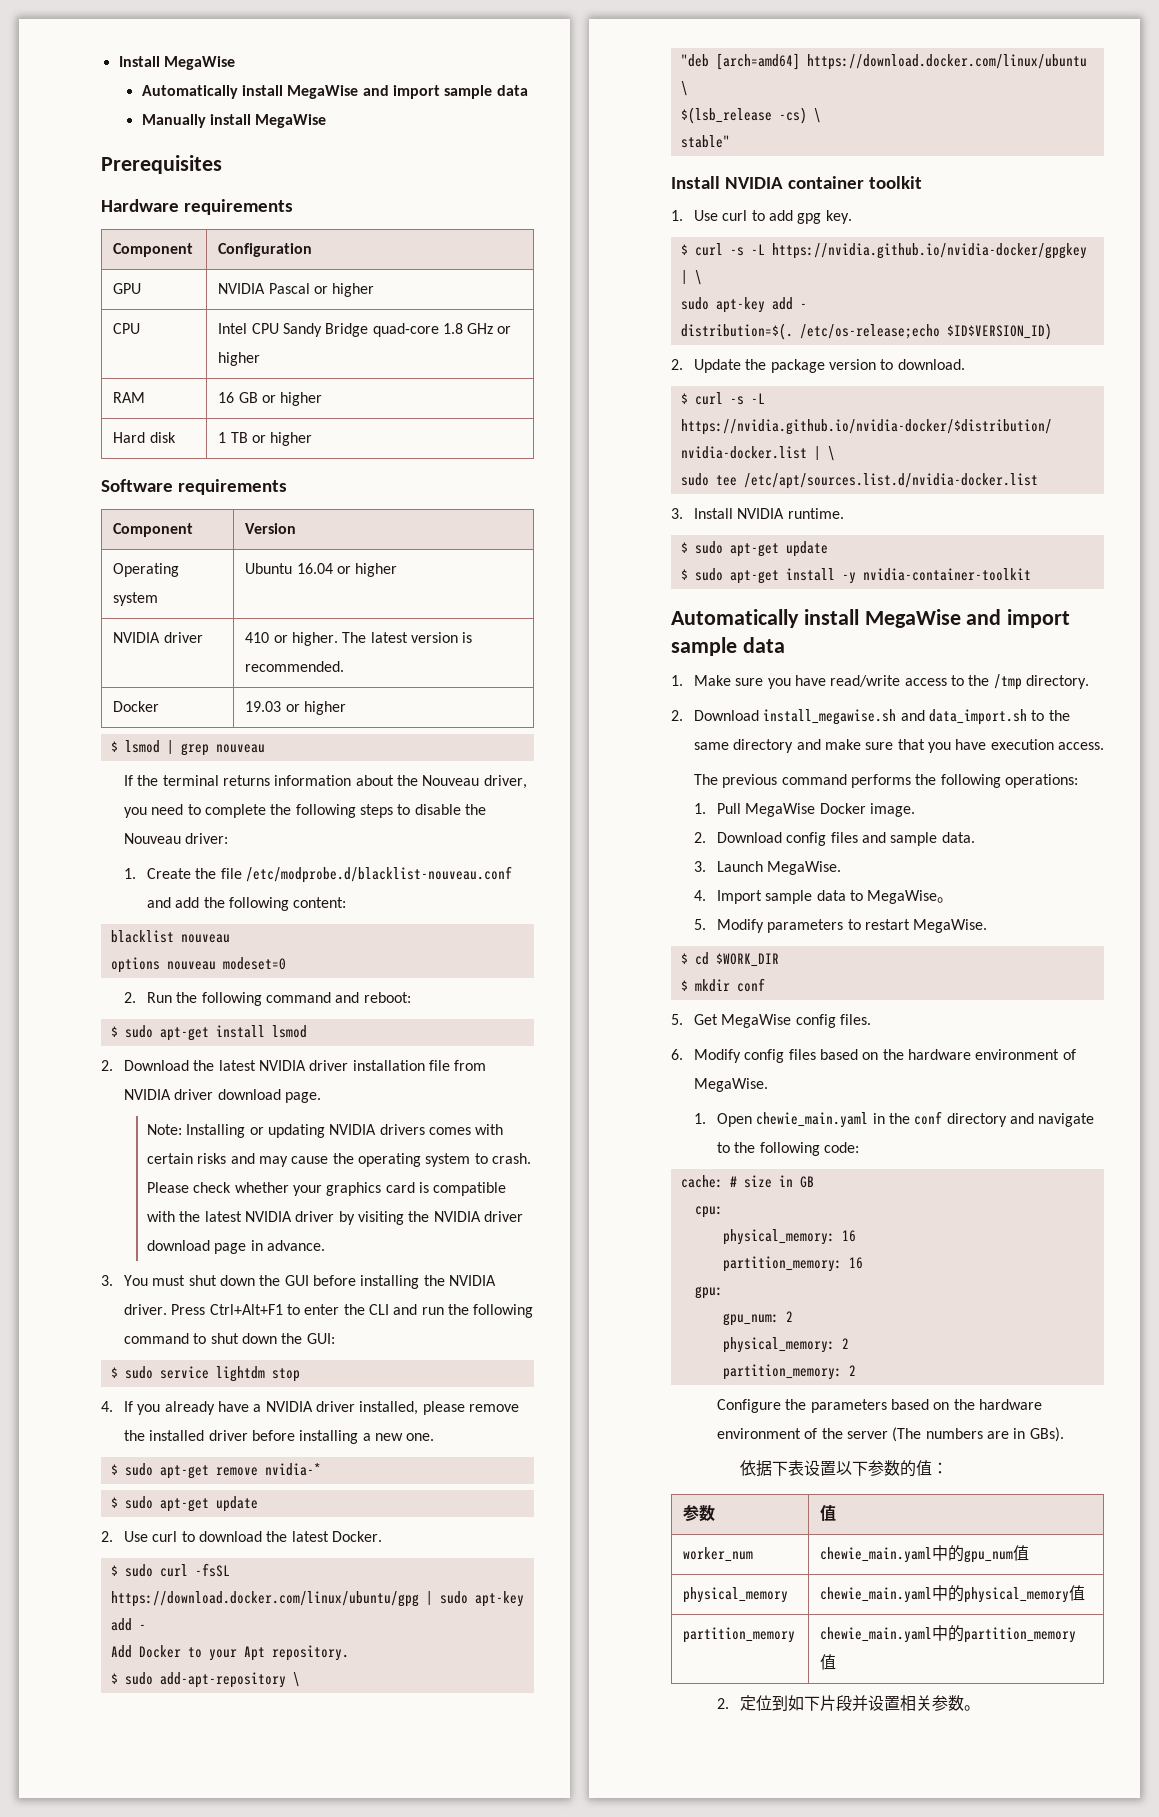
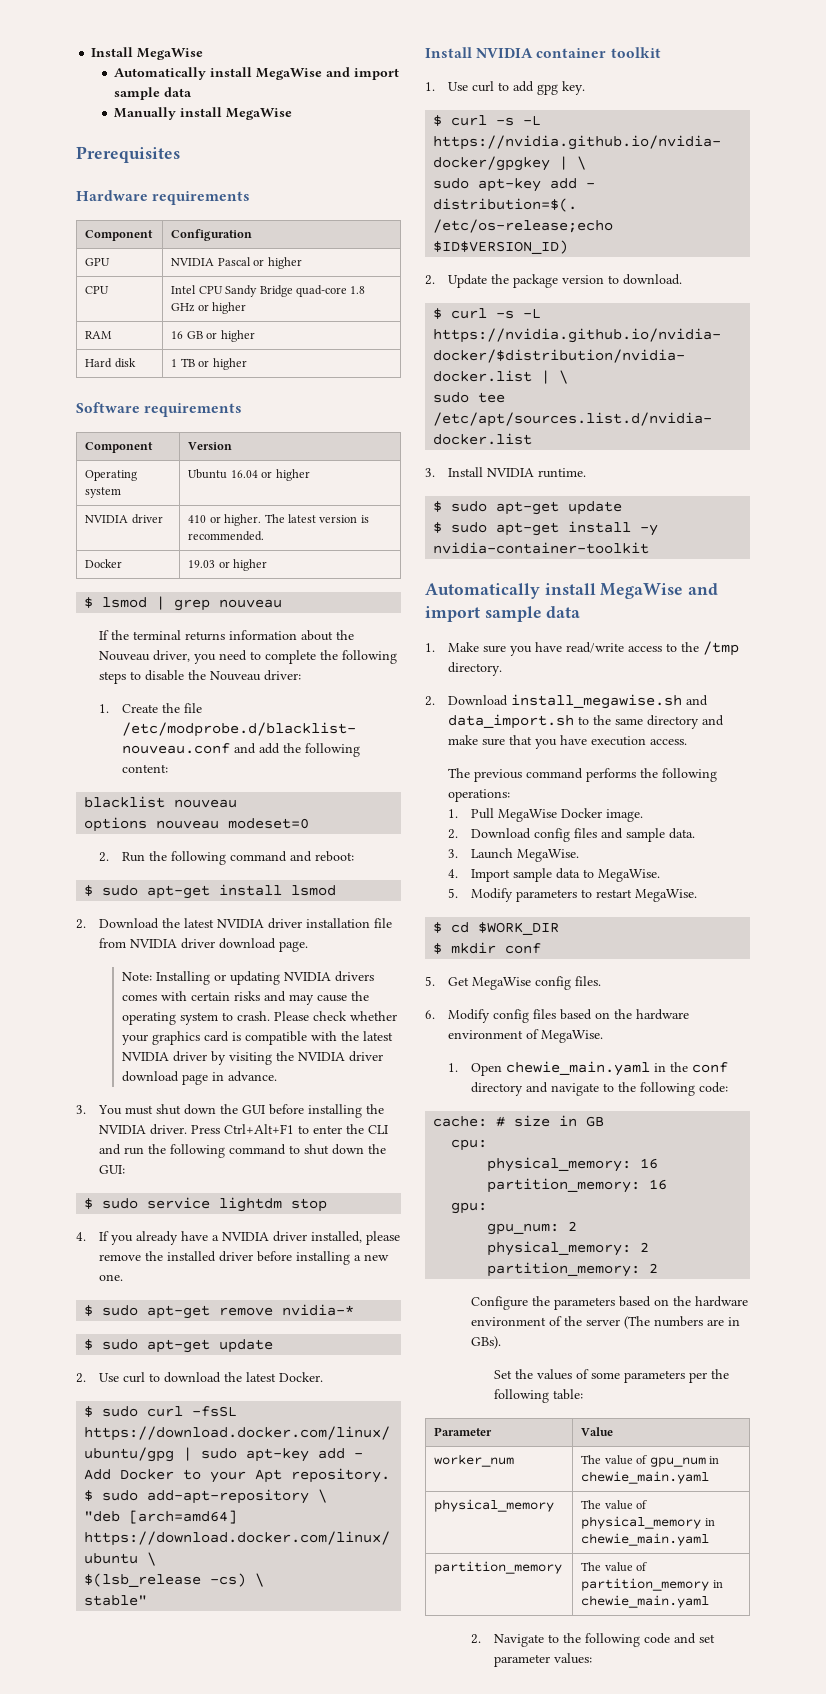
[867,890,954,904] MegaWise。 -> [597,869,660,882] MegaWise.
[740,1460,949,1477] [683,1505,716,1522] [820,1505,837,1521] [683,1547,754,1562] [820,1545,1030,1563] 依据下表设置以下参数的值： // 参数 | 值 // worker_num | chewie_main.yaml中的gpu_num值 -> [493,1369,729,1383] [493,1389,583,1403] [434,1427,493,1436] [581,1427,614,1436] [434,1454,515,1467] [581,1455,719,1467] [581,1471,710,1484] Set the values of some parameters per the following table: // Parameter | Value // worker_num | The value of gpu_num in chewie_main.yaml
[820,1585,1086,1603] chewie_main.yaml中的physical_memory值 -> [581,1500,648,1510] [581,1516,715,1529] [581,1533,710,1546] The value of physical_memory in chewie_main.yaml
[820,1625,1077,1643] [820,1654,837,1670] [717,1695,981,1711] chewie_main.yaml中的partition_memory值 // 2.定位到如下片段并设置相关参数。 -> [581,1562,648,1572] [581,1578,723,1591] [581,1595,710,1608] [470,1633,715,1647] [493,1653,592,1667] The value of partition_memory in chewie_main.yaml // 2. Navigate to the following code and set parameter values:

